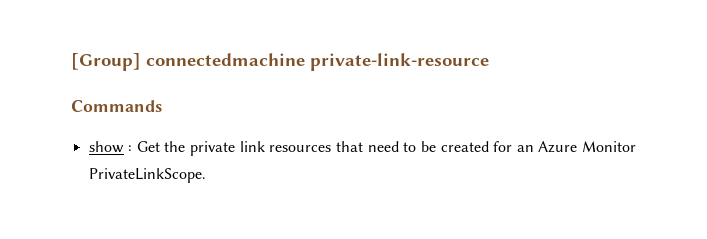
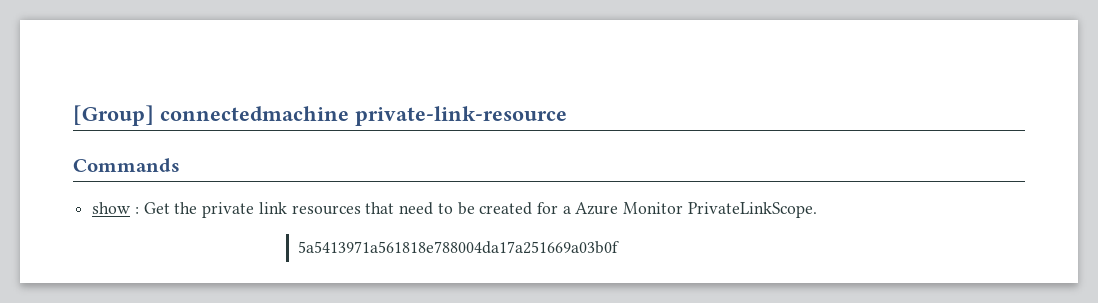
[516,145,534,152] an -> [562,206,571,214] a
(206, 175) none -> [298,241,620,254] // 5a5413971a561818e788004da17a251669a03b0f

